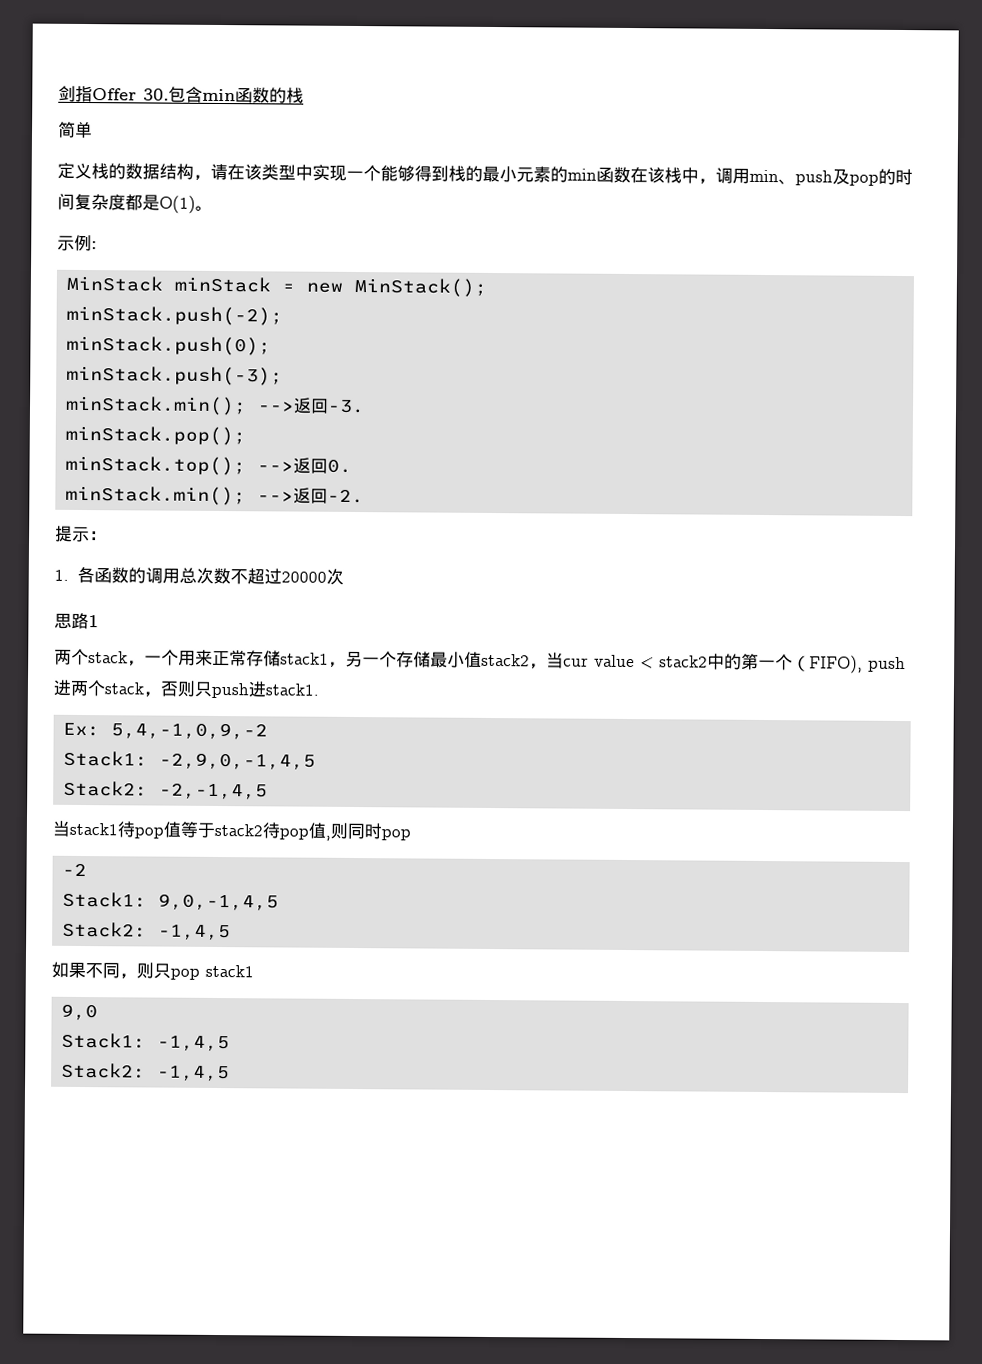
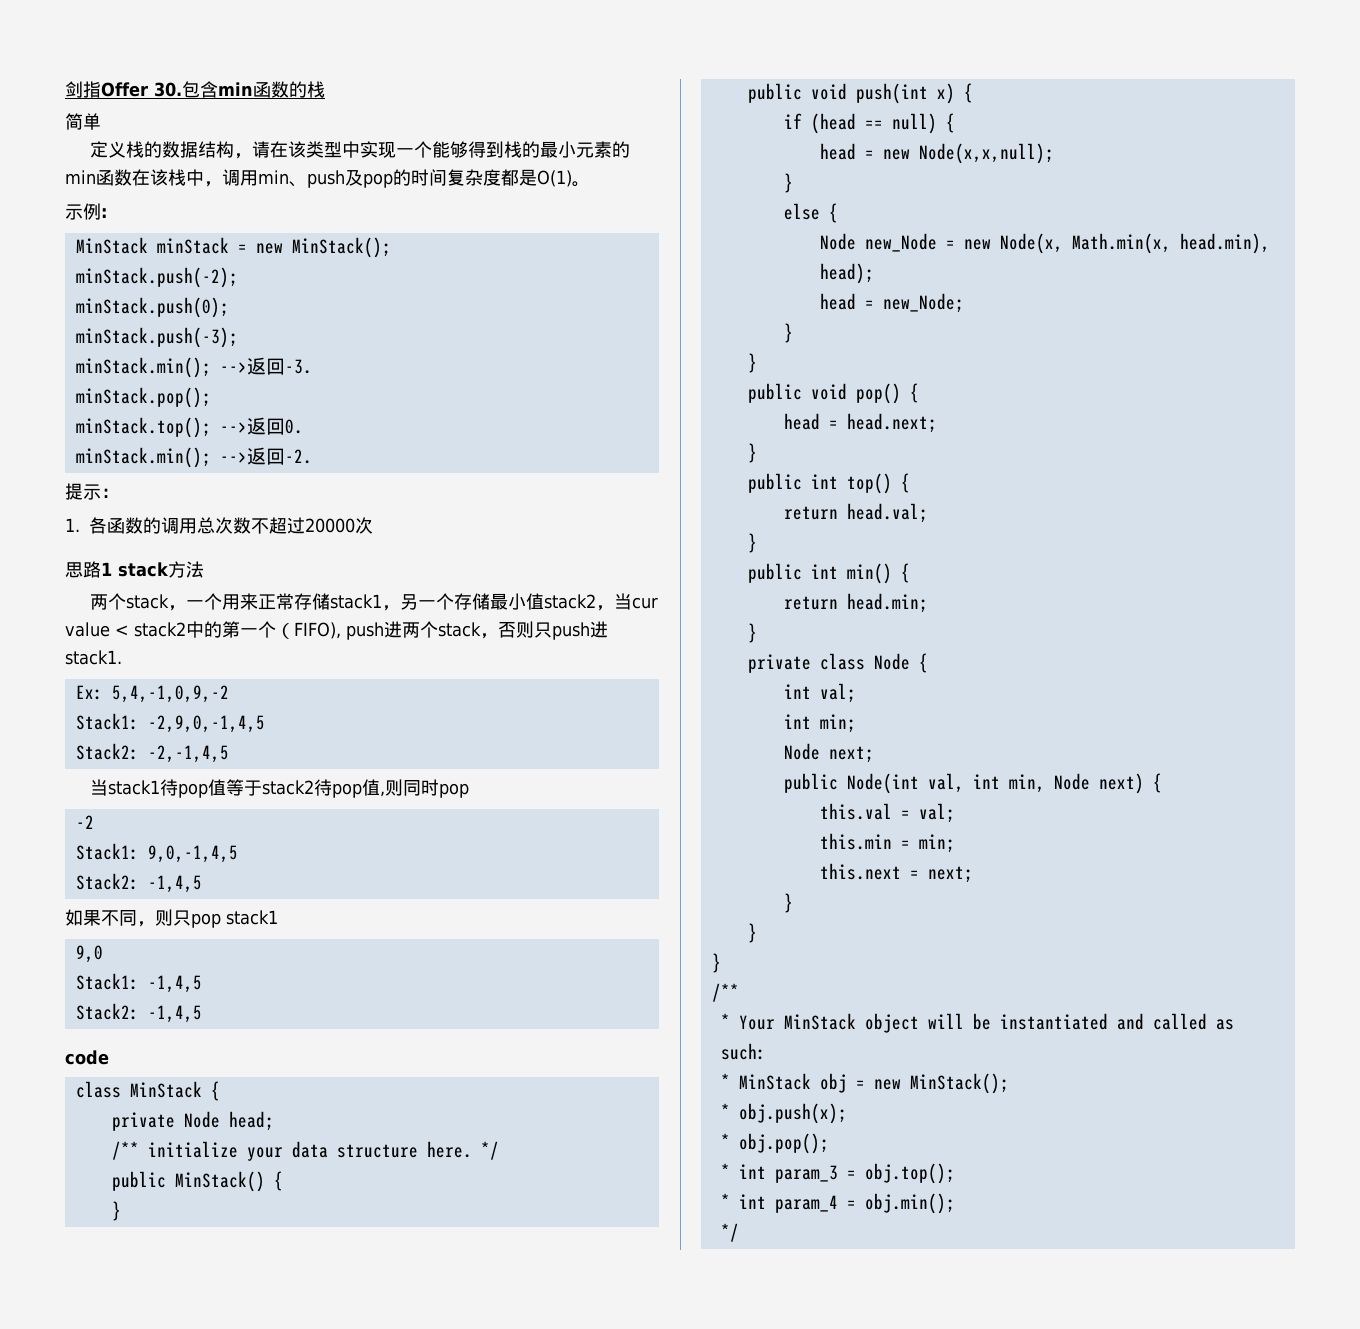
(99, 621) none -> [118,561,204,578] stack方法
(231, 1073) none -> [65,1050,109,1065] [75,1081,220,1101] [111,1111,274,1131] [111,1141,499,1161] [111,1171,283,1192] [111,1201,121,1221] [747,83,973,104] [783,113,955,134] [819,143,1054,164] [783,173,793,193] [783,203,838,223] [819,233,1270,254] [819,263,874,284] [819,293,964,313] [783,323,793,343] [747,353,757,373] [747,383,919,404] [783,413,937,433] [747,443,757,463] [747,473,910,494] [783,503,928,523] [747,533,757,553] [747,563,910,584] [783,593,928,613] [747,623,757,643] [747,653,928,673] [783,683,856,703] [783,714,856,733] [783,743,874,763] [783,773,1162,794] [819,803,955,823] [819,833,955,853] [819,863,973,883] [783,893,793,913] [747,923,757,943] [711,953,721,973] [711,983,739,1002] [720,1013,1234,1033] [720,1043,766,1060] [720,1073,1009,1094] [720,1103,847,1124] [720,1133,829,1154] [720,1163,955,1184] [720,1193,955,1214] [720,1223,739,1242] // code // class MinStack { // private Node head; // /** initialize your data structure here. */ // public MinStack() { // } // public void push(int x) { // if (head == null) { // head = new Node(x,x,null); // } // else { // Node new_Node = new Node(x, Math.min(x, head.min), head); // head = new_Node; // } // } // public void pop() { // head = head.next; // } // public int top() { // return head.val; // } // public int min() { // return head.min; // } // private class Node { // int val; // int min; // Node next; // public Node(int val, int min, Node next) { // this.val = val; // this.min = min; // this.next = next; // } // } // } // /** // * Your MinStack object will be instantiated and called as such: // * MinStack obj = new MinStack(); // * obj.push(x); // * obj.pop(); // * int param_3 = obj.top(); // * int param_4 = obj.min(); // */

